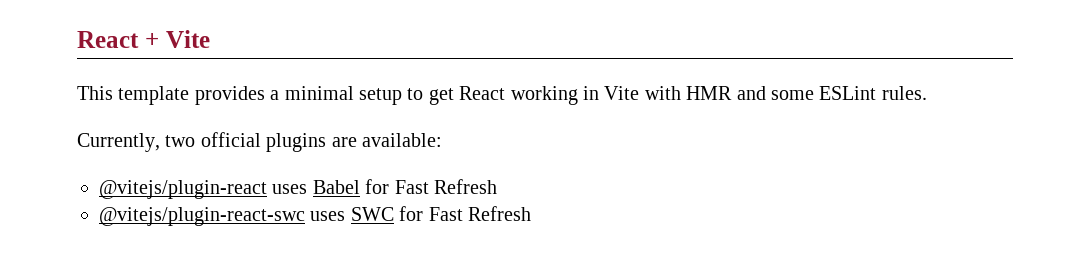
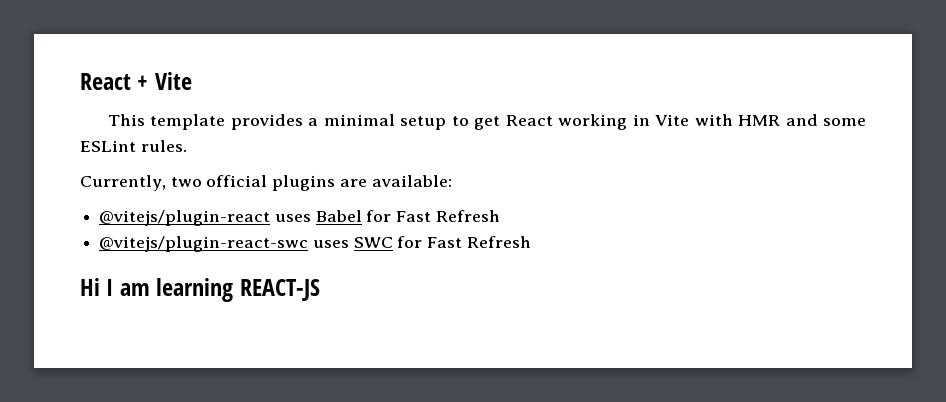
(531, 213) none -> [80,278,320,302] // Hi I am learning REACT-JS

